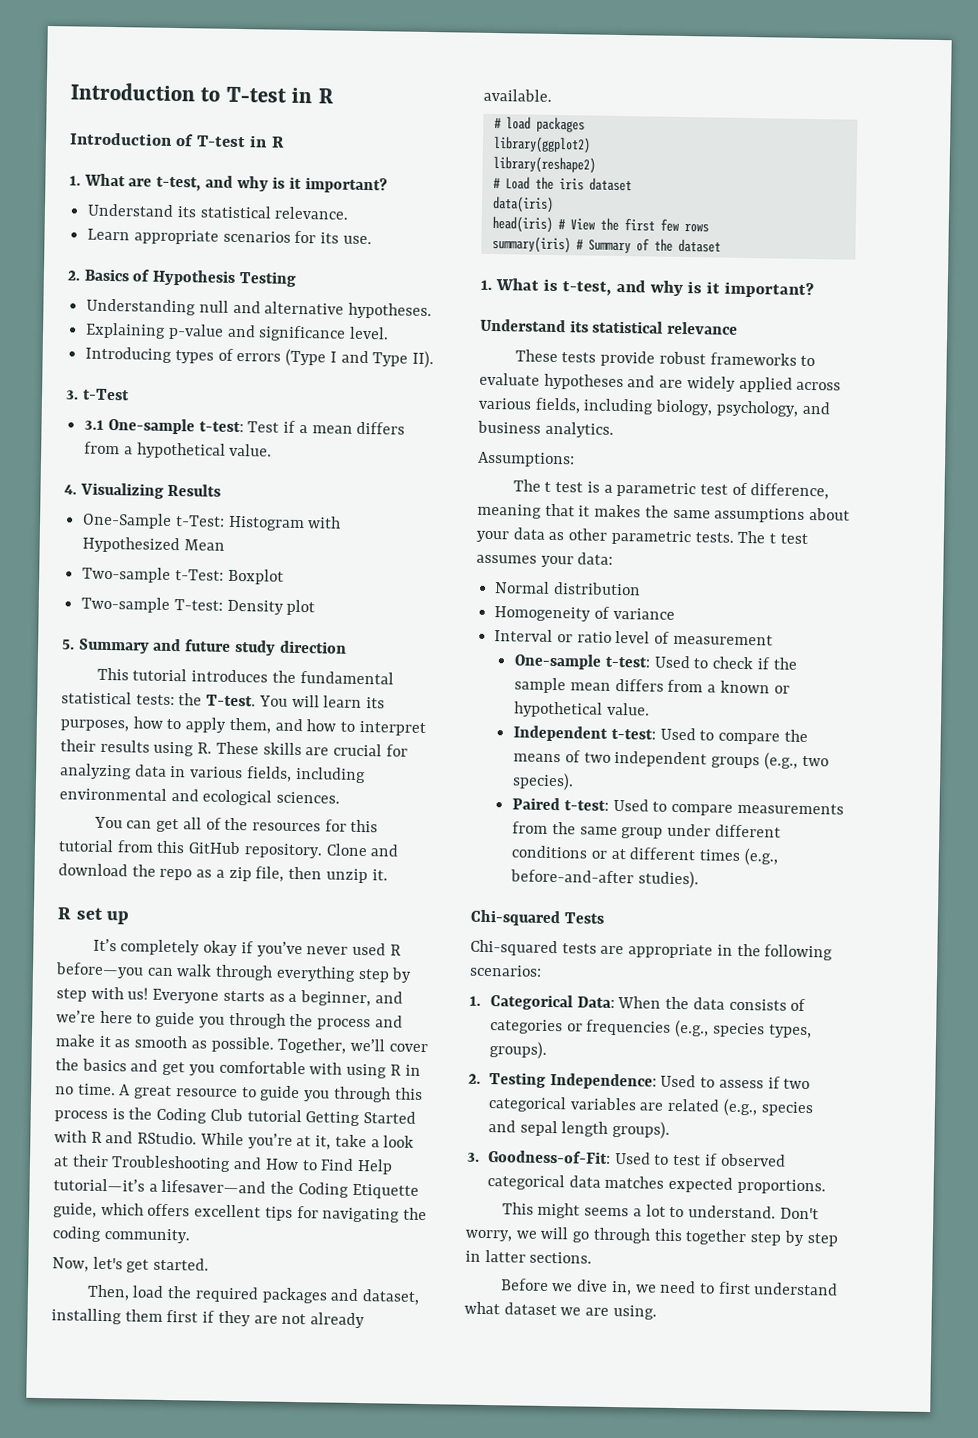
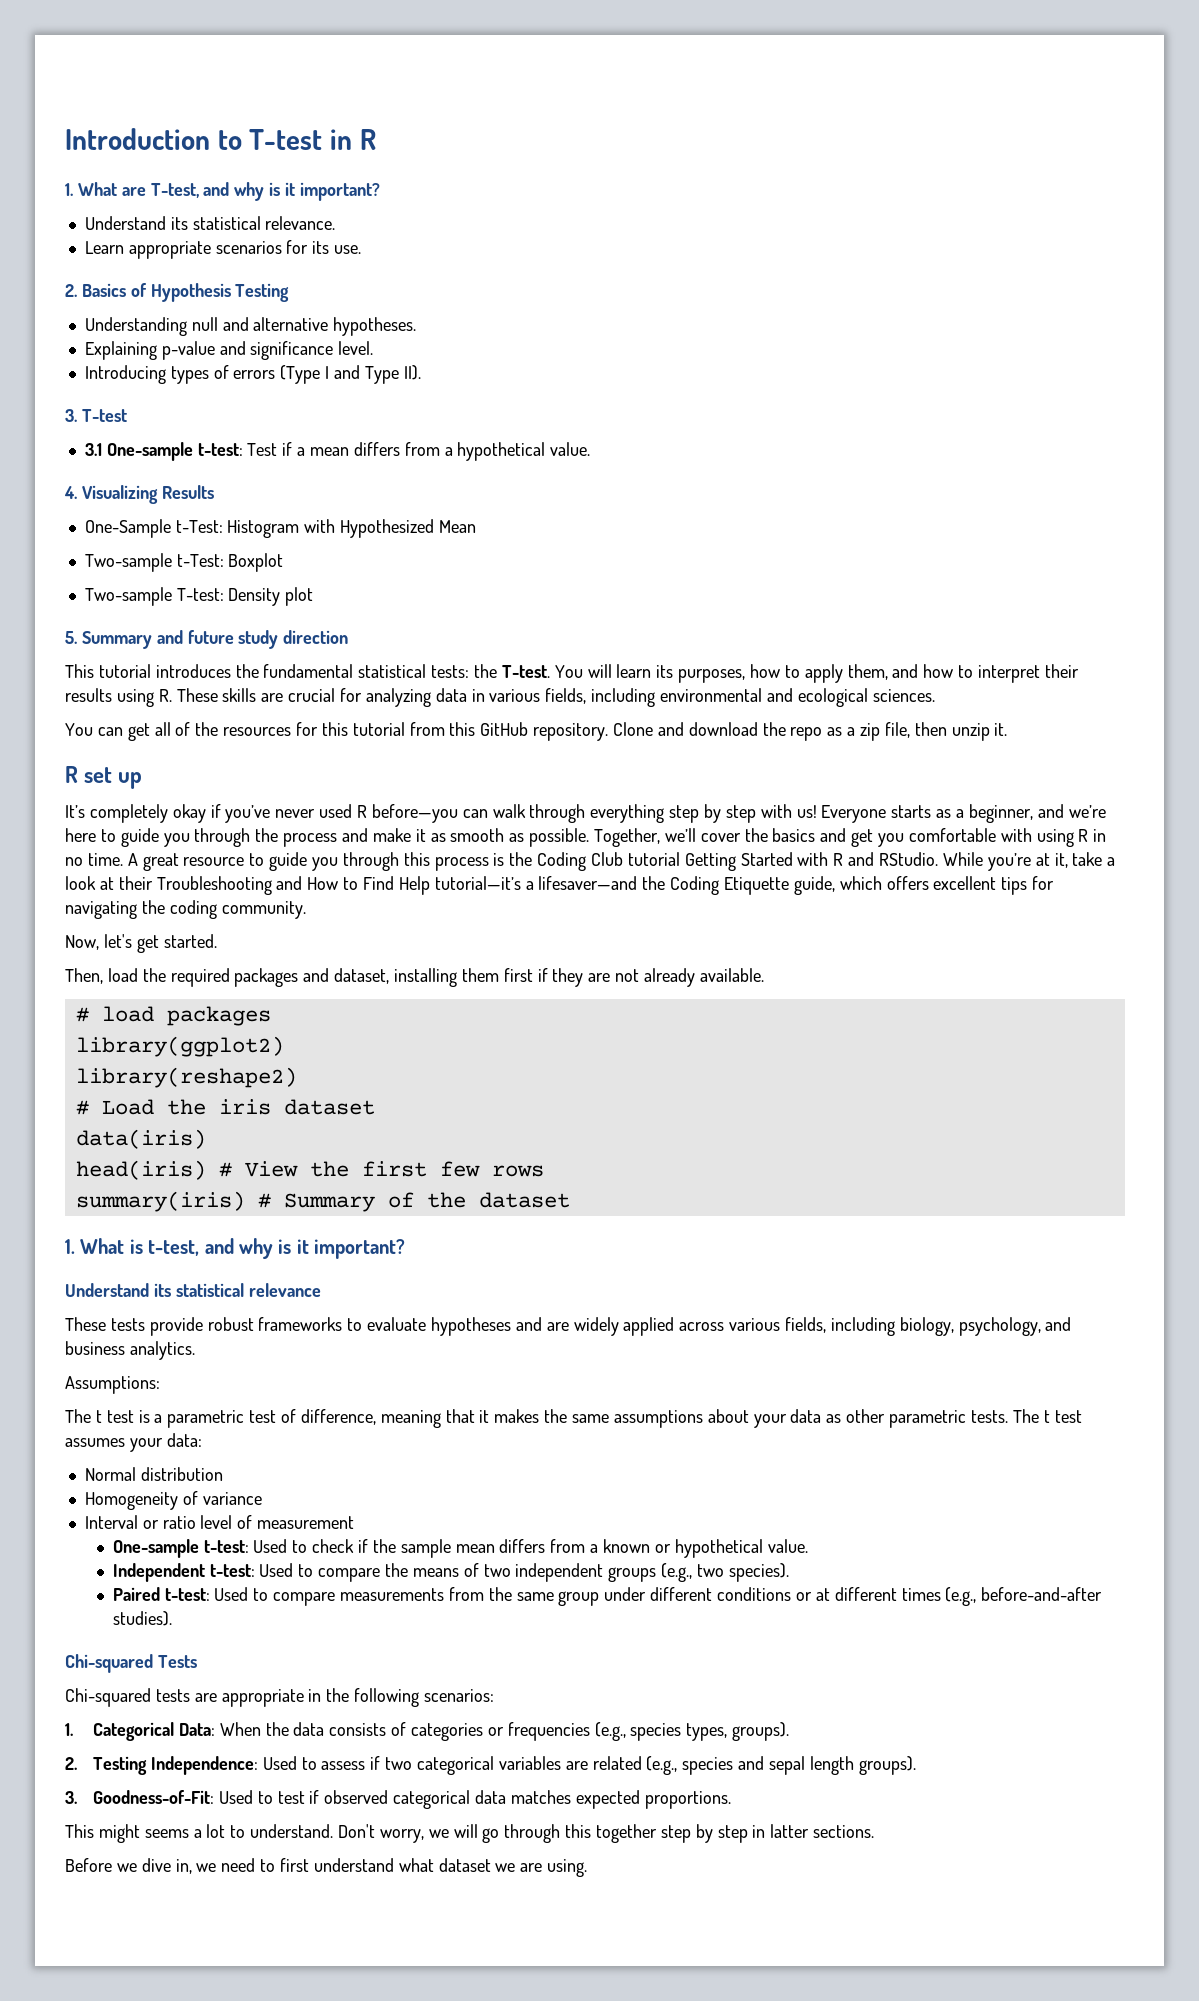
[69,132,285,148] // Introduction of T-test in R -> (376, 139) none
[156,176,202,192] t-test, -> [150,183,199,198] T-test,
[81,388,130,401] t-Test -> [81,409,127,422] T-test

